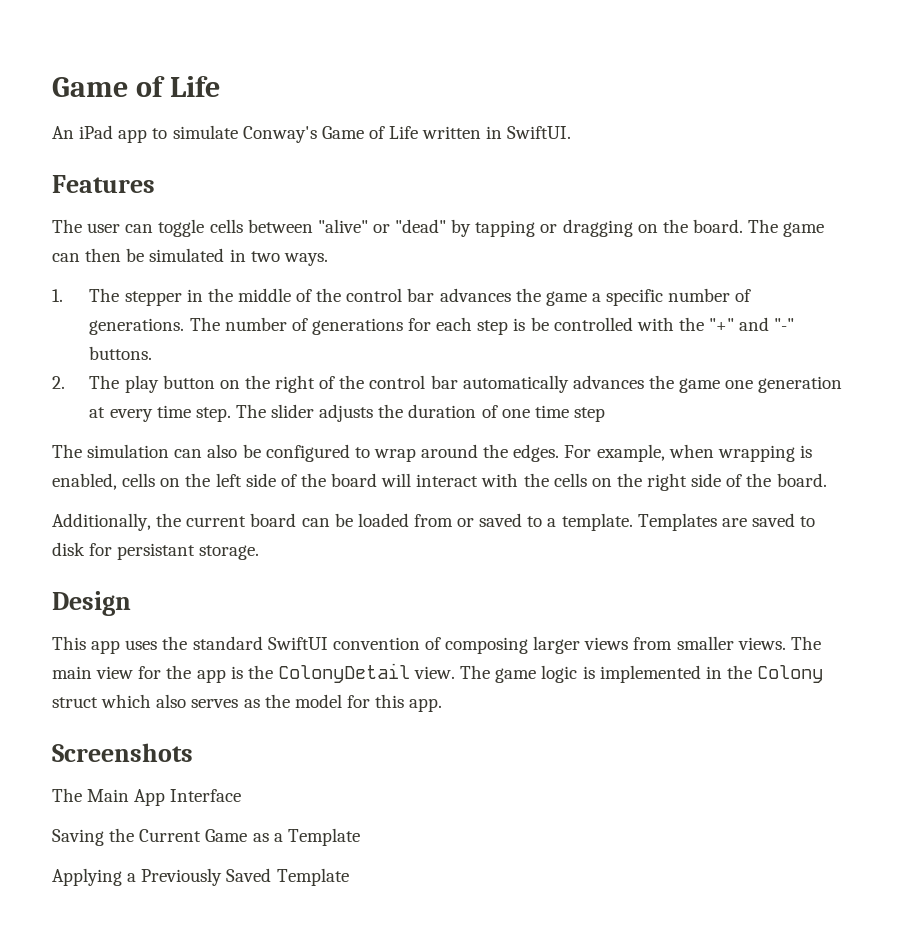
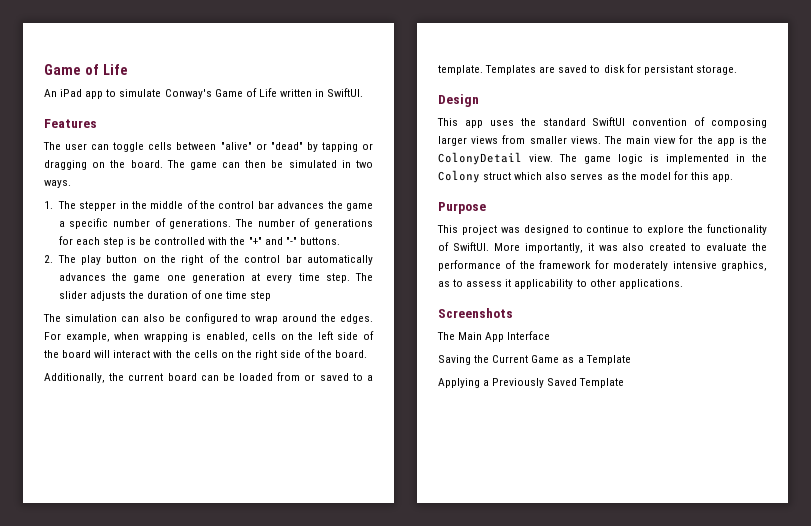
(443, 705) none -> [438,202,486,214] [437,224,767,235] [438,242,767,253] [438,260,767,271] [438,279,683,289] // Purpose // This project was designed to continue to explore the functionality of SwiftUI. More importantly, it was also created to evaluate the performance of the framework for moderately intensive graphics, as to assess it applicability to other applications.

